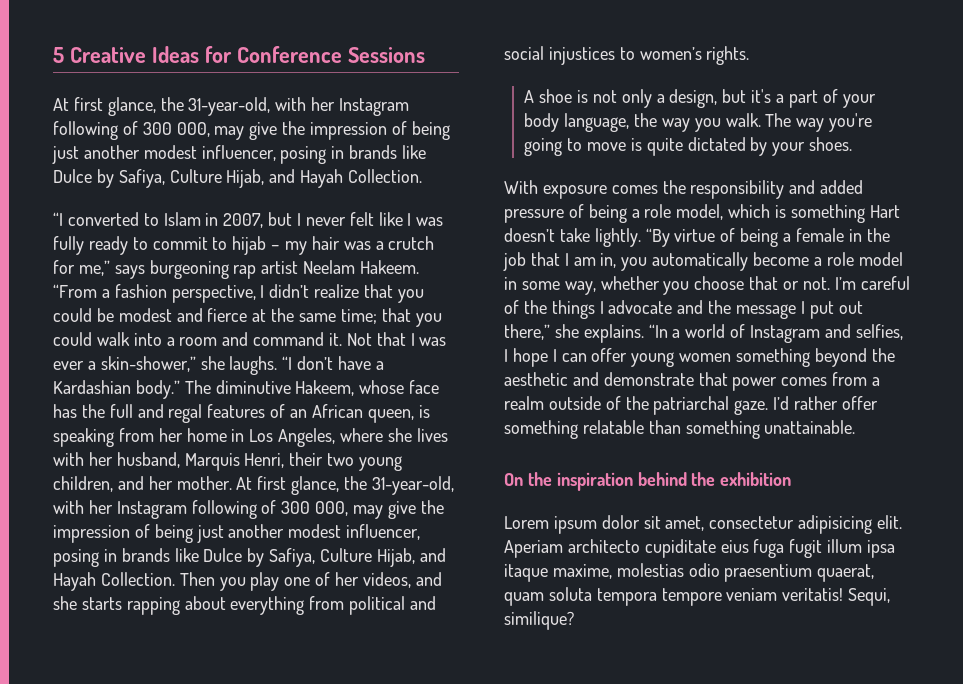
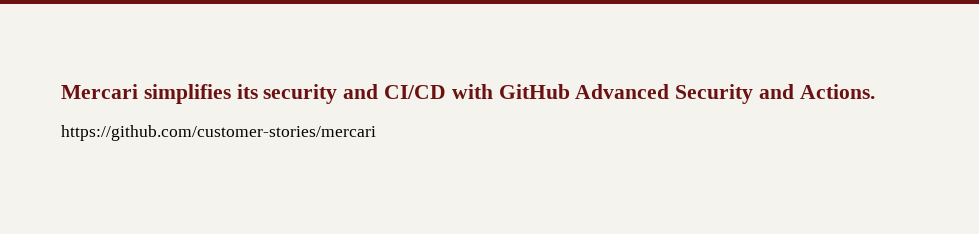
[53,46,425,63] [53,97,410,116] [53,121,450,140] [52,145,427,164] [53,169,423,188] [53,212,444,228] [53,236,435,255] [53,260,420,279] [53,284,424,303] [53,308,442,327] [53,332,447,346] [53,356,384,375] [53,380,440,399] [53,404,430,423] [53,428,448,447] [53,452,403,471] [53,476,454,495] [53,500,444,519] [53,524,421,543] [53,548,446,567] [53,572,442,591] [53,596,437,615] [504,46,750,65] [524,89,876,108] [524,113,873,132] [524,137,853,156] [504,180,864,199] [504,204,900,223] [504,228,890,247] [503,252,903,271] [504,276,910,295] [504,300,863,319] [504,324,903,343] [504,348,895,367] [504,372,881,391] [504,396,878,415] [504,420,856,439] [504,472,792,491] [504,515,903,534] [504,539,896,558] [504,563,875,582] [504,587,891,606] [504,611,574,630] 5 Creative Ideas for Conference Sessions // At first glance, the 31-year-old, with her Instagram following of 300 000, may give the impression of being just another modest influencer, posing in brands like Dulce by Safiya, Culture Hijab, and Hayah Collection. // “I converted to Islam in 2007, but I never felt like I was fully ready to commit to hijab – my hair was a crutch for me,” says burgeoning rap artist Neelam Hakeem. “From a fashion perspective, I didn’t realize that you could be modest and fierce at the same time; that you could walk into a room and command it. Not that I was ever a skin-shower,” she laughs. “I don’t have a Kardashian body.” The diminutive Hakeem, whose face has the full and regal features of an African queen, is speaking from her home in Los Angeles, where she lives with her husband, Marquis Henri, their two young children, and her mother. At first glance, the 31-year-old, with her Instagram following of 300 000, may give the impression of being just another modest influencer, posing in brands like Dulce by Safiya, Culture Hijab, and Hayah Collection. Then you play one of her videos, and she starts rapping about everything from political and social injustices to women’s rights. // A shoe is not only a design, but it's a part of your body language, the way you walk. The way you're going to move is quite dictated by your shoes. // With exposure comes the responsibility and added pressure of being a role model, which is something Hart doesn’t take lightly. “By virtue of being a female in the job that I am in, you automatically become a role model in some way, whether you choose that or not. I’m careful of the things I advocate and the message I put out there,” she explains. “In a world of Instagram and selfies, I hope I can offer young women something beyond the aesthetic and demonstrate that power comes from a realm outside of the patriarchal gaze. I’d rather offer something relatable than something unattainable. // On the inspiration behind the exhibition // Lorem ipsum dolor sit amet, consectetur adipisicing elit. Aperiam architecto cupiditate eius fuga fugit illum ipsa itaque maxime, molestias odio praesentium quaerat, quam soluta tempora tempore veniam veritatis! Sequi, similique? -> [61,84,875,104] [61,125,376,141] Mercari simplifies its security and CI/CD with GitHub Advanced Security and Actions. // https://github.com/customer-stories/mercari

